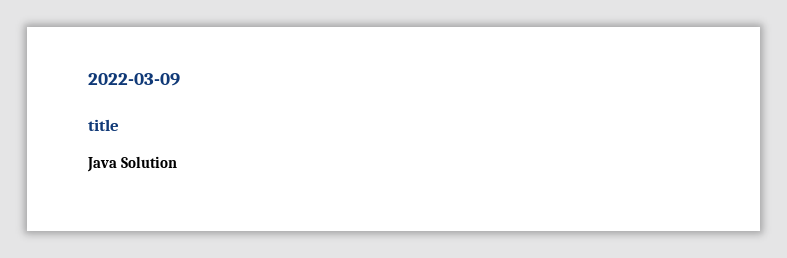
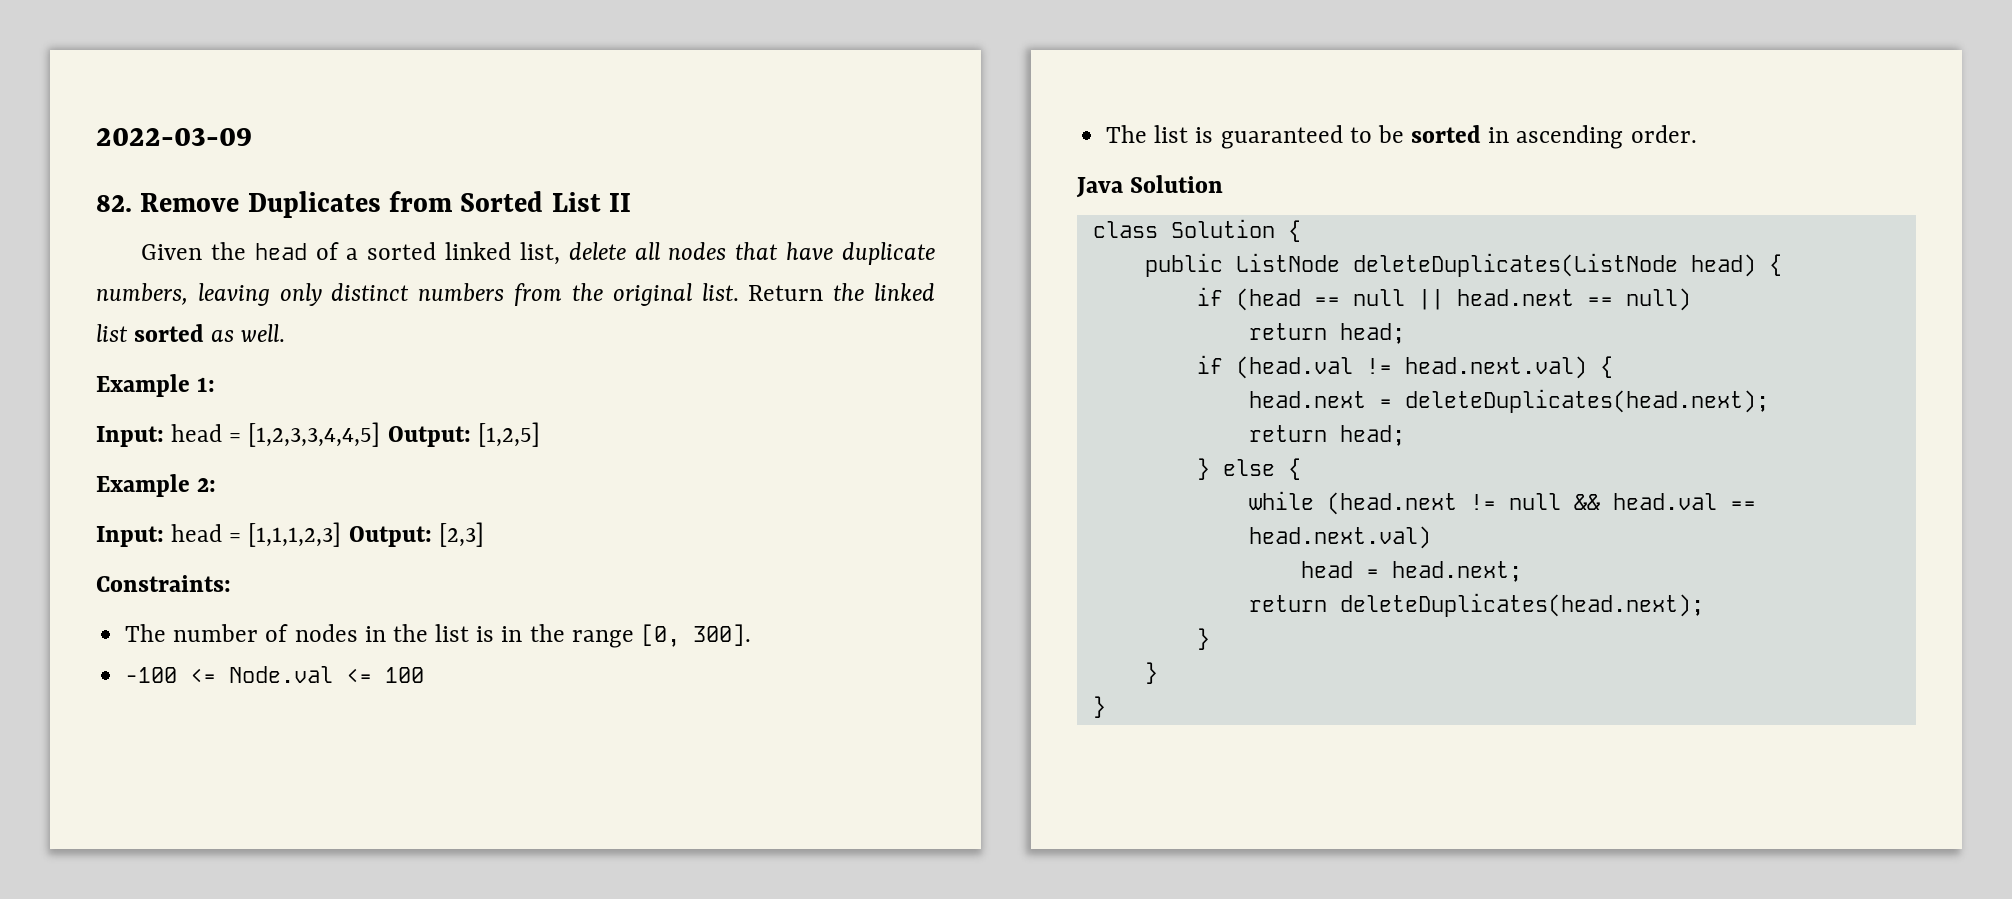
[88,119,119,131] [87,156,177,172] title // Java Solution -> [96,191,632,218] [141,242,935,265] [96,283,936,306] [96,324,286,342] [96,374,216,397] [96,422,540,447] [96,474,217,497] [96,522,484,547] [96,575,231,592] [125,624,751,648] [125,666,425,683] [1106,125,1697,149] [1076,175,1224,198] [1092,219,1301,242] [1144,253,1782,277] [1196,287,1691,311] [1248,323,1405,344] [1196,355,1613,379] [1248,389,1769,413] [1248,425,1405,446] [1196,458,1301,480] [1248,491,1756,515] [1248,526,1431,549] [1300,561,1522,582] [1248,593,1704,617] [1196,628,1210,650] [1144,662,1158,684] [1092,696,1106,718] 82. Remove Duplicates from Sorted List II // Given the head of a sorted linked list, delete all nodes that have duplicate numbers, leaving only distinct numbers from the original list. Return the linked list sorted as well. // Example 1: // Input: head = [1,2,3,3,4,4,5] Output: [1,2,5] // Example 2: // Input: head = [1,1,1,2,3] Output: [2,3] // Constraints: // The number of nodes in the list is in the range [0, 300]. // -100 <= Node.val <= 100 // The list is guaranteed to be sorted in ascending order. // Java Solution // class Solution { // public ListNode deleteDuplicates(ListNode head) { // if (head == null || head.next == null) // return head; // if (head.val != head.next.val) { // head.next = deleteDuplicates(head.next); // return head; // } else { // while (head.next != null && head.val == head.next.val) // head = head.next; // return deleteDuplicates(head.next); // } // } // }

